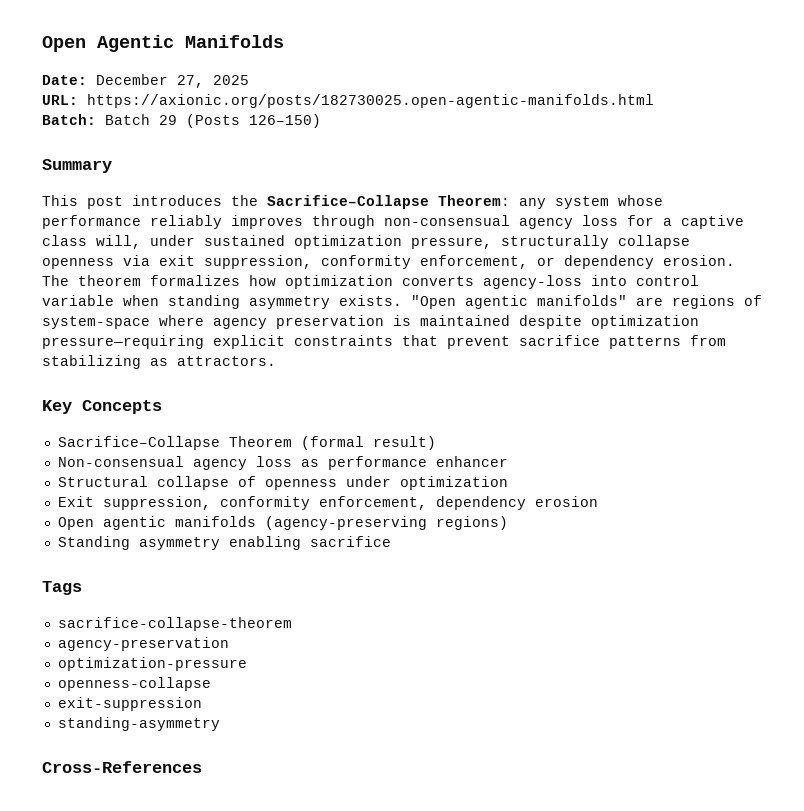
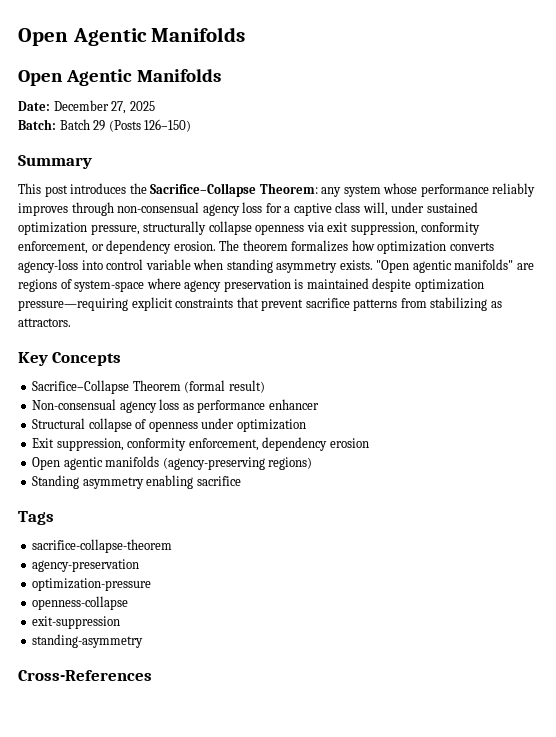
[42,35,284,52] Open Agentic Manifolds -> [18,27,246,46] [18,69,221,86] Open Agentic Manifolds // Open Agentic Manifolds
[42,94,654,108] // URL: https://axionic.org/posts/182730025.open-agentic-manifolds.html -> (155, 106) none

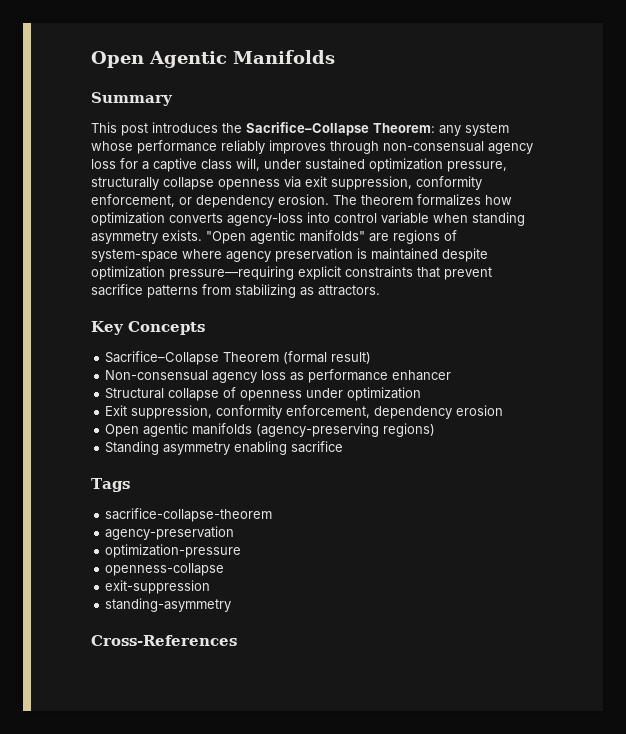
[18,27,246,46] [18,69,221,86] [18,100,155,114] [18,119,192,132] Open Agentic Manifolds // Open Agentic Manifolds // Date: December 27, 2025 // Batch: Batch 29 (Posts 126–150) -> [91,50,335,68] Open Agentic Manifolds

